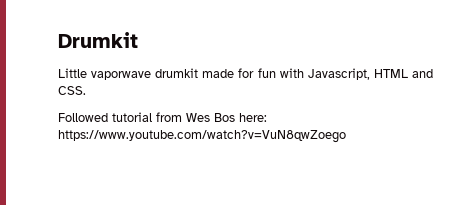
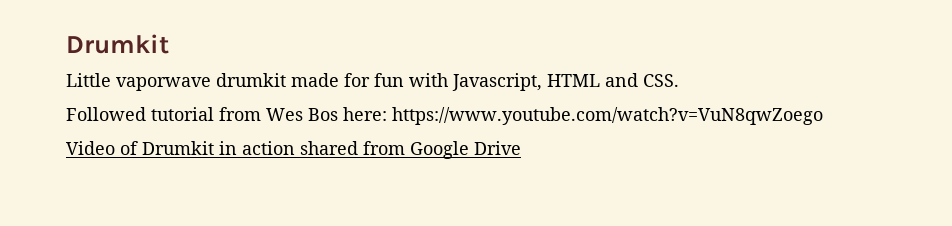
(346, 136) none -> [66,141,521,159] // Video of Drumkit in action shared from Google Drive

